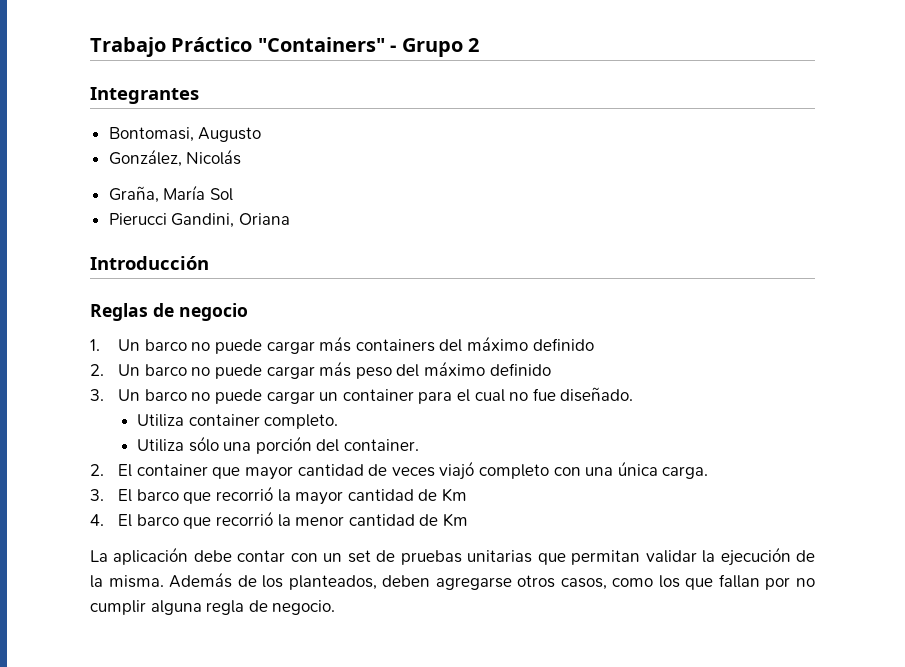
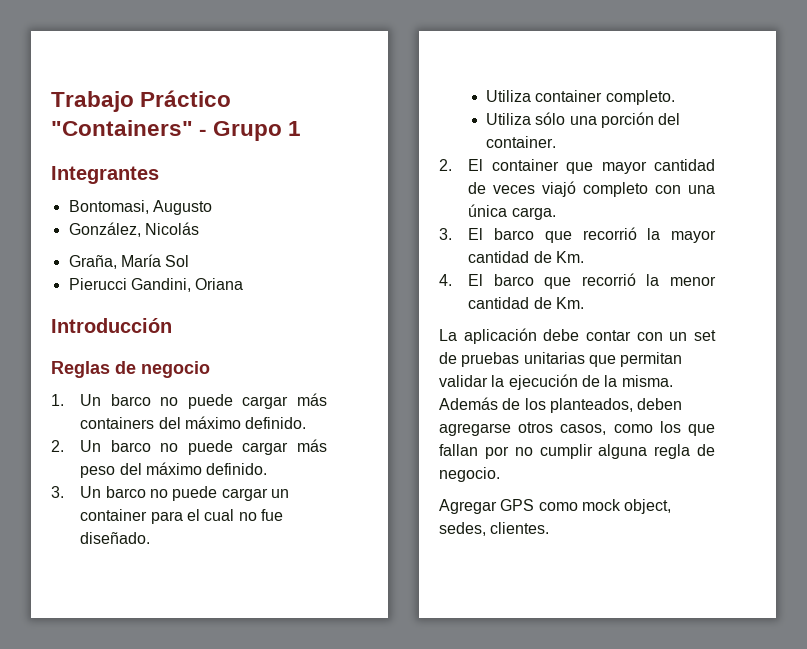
[467,38,479,52] 2 -> [288,121,302,136] 1
[532,338,594,351] definido -> [245,417,307,429] definido.
[489,363,551,376] definido -> [206,463,268,475] definido.
[441,488,467,502] Km -> [555,251,584,263] Km.
[442,513,468,527] Km -> [555,297,584,309] Km.
(336, 607) none -> [439,499,672,514] [439,522,550,536] // Agregar GPS como mock object, sedes, clientes.

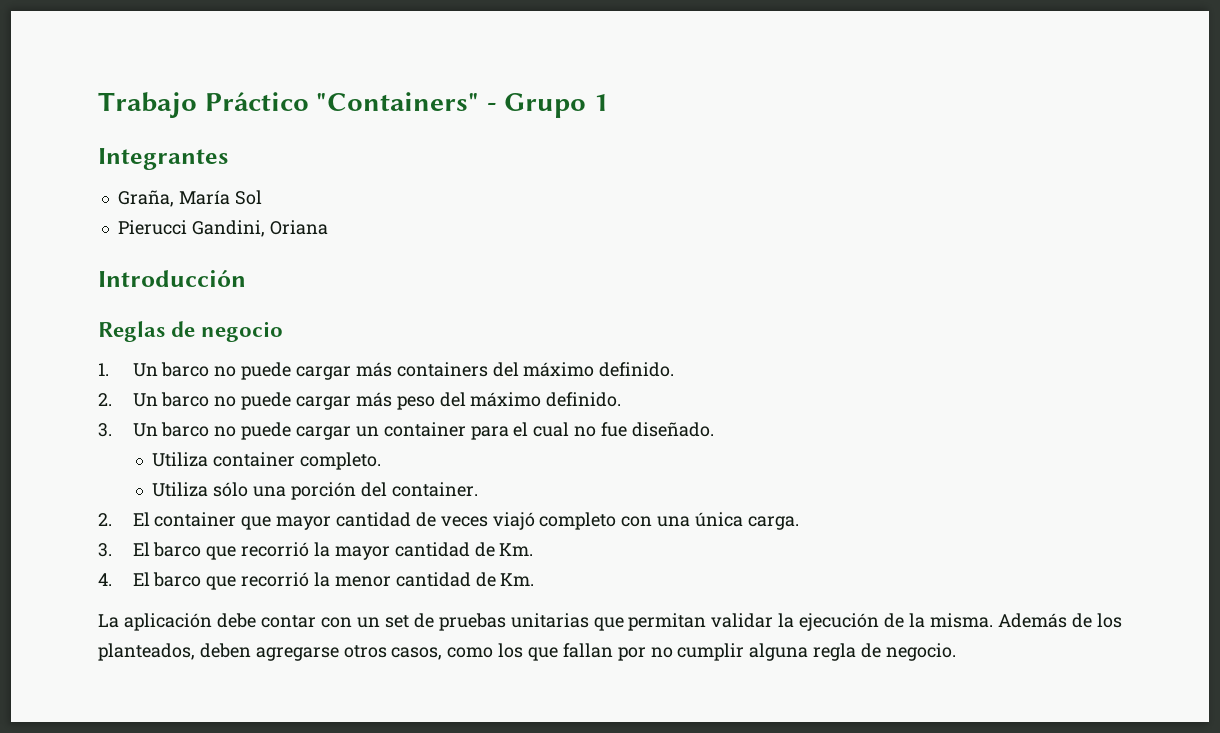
[68,200,212,215] [68,222,199,237] // Bontomasi, Augusto // González, Nicolás -> (228, 159) none
[439,499,672,514] [439,522,550,536] // Agregar GPS como mock object, sedes, clientes. -> (956, 652) none

